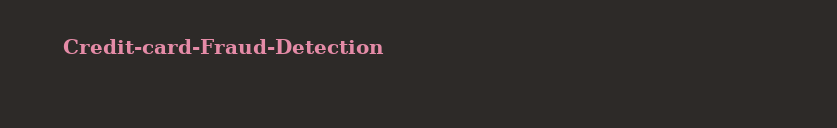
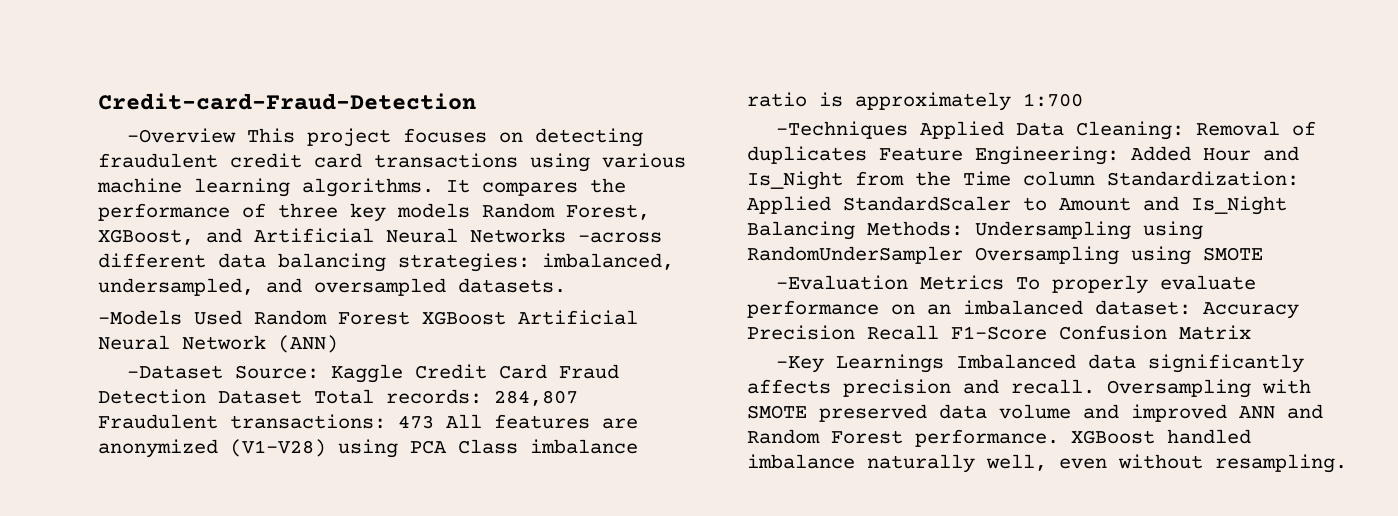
(384, 46) none -> [127,128,644,147] [98,153,686,172] [97,178,626,197] [98,203,650,222] [98,228,662,245] [98,253,674,272] [98,278,566,296] [98,310,638,325] [98,335,338,353] [127,364,620,383] [98,389,578,406] [98,414,638,429] [98,439,638,458] [747,92,1083,111] [776,121,1317,140] [747,146,1299,165] [747,171,1299,190] [747,196,1287,215] [747,221,1203,240] [747,246,1263,265] [776,275,1257,294] [747,300,1299,319] [747,325,1251,340] [776,354,1305,373] [747,379,1311,398] [747,404,1323,422] [747,429,1251,447] [747,454,1347,473] // -Overview This project focuses on detecting fraudulent credit card transactions using various machine learning algorithms. It compares the performance of three key models Random Forest, XGBoost, and Artificial Neural Networks -across different data balancing strategies: imbalanced, undersampled, and oversampled datasets. // -Models Used Random Forest XGBoost Artificial Neural Network (ANN) // -Dataset Source: Kaggle Credit Card Fraud Detection Dataset Total records: 284,807 Fraudulent transactions: 473 All features are anonymized (V1–V28) using PCA Class imbalance ratio is approximately 1:700 // -Techniques Applied Data Cleaning: Removal of duplicates Feature Engineering: Added Hour and Is_Night from the Time column Standardization: Applied StandardScaler to Amount and Is_Night Balancing Methods: Undersampling using RandomUnderSampler Oversampling using SMOTE // -Evaluation Metrics To properly evaluate performance on an imbalanced dataset: Accuracy Precision Recall F1-Score Confusion Matrix // -Key Learnings Imbalanced data significantly affects precision and recall. Oversampling with SMOTE preserved data volume and improved ANN and Random Forest performance. XGBoost handled imbalance naturally well, even without resampling.

